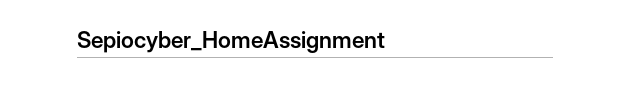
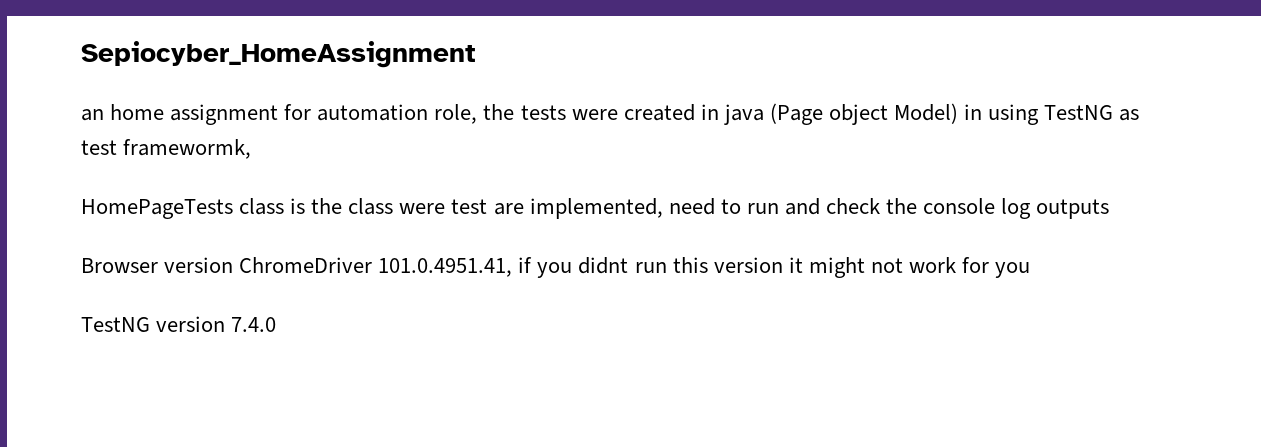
(385, 42) none -> [81,103,1140,125] [81,139,252,159] [81,198,1110,219] [81,257,1031,278] [81,316,277,332] // an home assignment for automation role, the tests were created in java (Page object Model) in using TestNG as test framewormk, // HomePageTests class is the class were test are implemented, need to run and check the console log outputs // Browser version ChromeDriver 101.0.4951.41, if you didnt run this version it might not work for you // TestNG version 7.4.0

